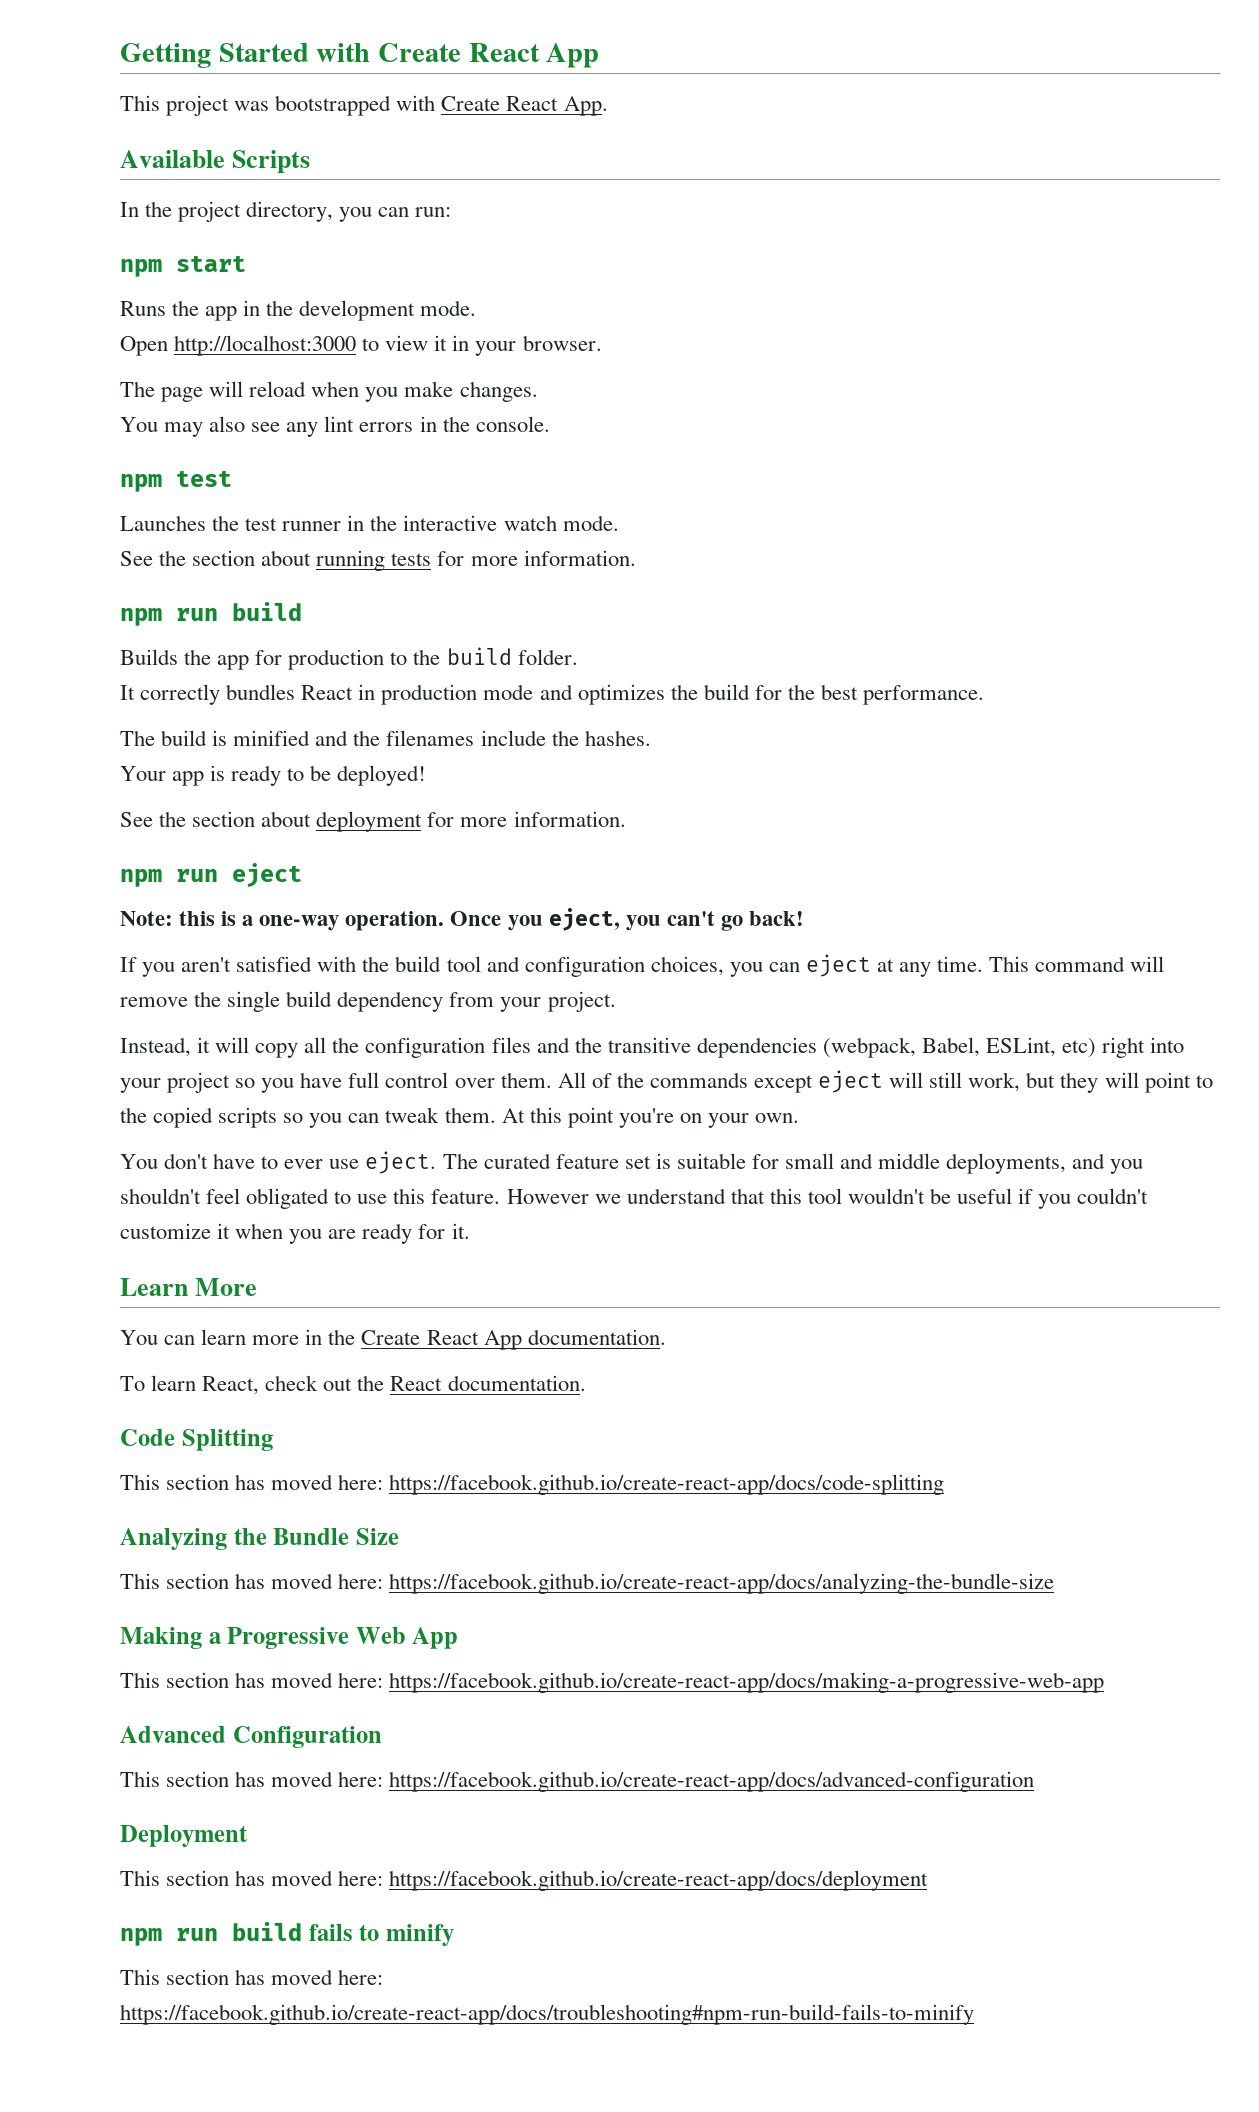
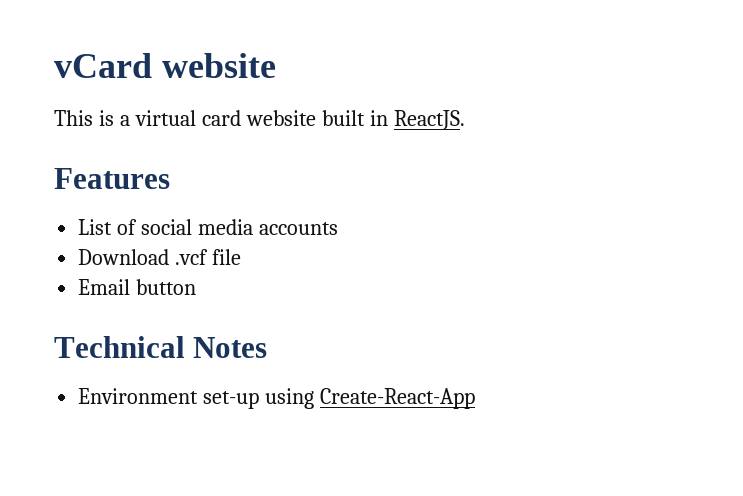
[120,43,600,68] [120,95,608,116] [120,150,311,173] [120,201,452,222] [120,255,246,277] [120,300,477,321] [120,335,602,356] [120,381,538,402] [120,416,550,437] [120,470,232,492] [120,515,619,531] [120,550,636,571] [120,602,302,626] [120,647,578,670] [120,684,985,705] [120,730,651,746] [120,765,427,786] [120,811,626,832] [120,863,302,887] [120,908,804,931] [120,954,1165,977] [120,991,616,1012] [120,1037,1185,1058] [120,1070,1213,1093] [120,1107,800,1128] [120,1151,1144,1174] [120,1188,1149,1209] [120,1223,470,1244] [120,1278,258,1296] [120,1329,666,1350] [120,1375,586,1395] [120,1429,273,1451] [120,1474,945,1495] [120,1528,399,1550] [120,1573,1055,1594] [120,1627,459,1649] [120,1672,1105,1693] [120,1726,382,1748] [120,1771,1035,1792] [120,1825,248,1847] [120,1870,929,1891] [120,1922,454,1946] [120,1969,384,1985] [120,2004,974,2025] Getting Started with Create React App // This project was bootstrapped with Create React App. // Available Scripts // In the project directory, you can run: // npm start // Runs the app in the development mode. // Open http://localhost:3000 to view it in your browser. // The page will reload when you make changes. // You may also see any lint errors in the console. // npm test // Launches the test runner in the interactive watch mode. // See the section about running tests for more information. // npm run build // Builds the app for production to the build folder. // It correctly bundles React in production mode and optimizes the build for the best performance. // The build is minified and the filenames include the hashes. // Your app is ready to be deployed! // See the section about deployment for more information. // npm run eject // Note: this is a one-way operation. Once you eject, you can't go back! // If you aren't satisfied with the build tool and configuration choices, you can eject at any time. This command will remove the single build dependency from your project. // Instead, it will copy all the configuration files and the transitive dependencies (webpack, Babel, ESLint, etc) right into your project so you have full control over them. All of the commands except eject will still work, but they will point to the copied scripts so you can tweak them. At this point you're on your own. // You don't have to ever use eject. The curated feature set is suitable for small and middle deployments, and you shouldn't feel obligated to use this feature. However we understand that this tool wouldn't be useful if you couldn't customize it when you are ready for it. // Learn More // You can learn more in the Create React App documentation. // To learn React, check out the React documentation. // Code Splitting // This section has moved here: https://facebook.github.io/create-react-app/docs/code-splitting // Analyzing the Bundle Size // This section has moved here: https://facebook.github.io/create-react-app/docs/analyzing-the-bundle-size // Making a Progressive Web App // This section has moved here: https://facebook.github.io/create-react-app/docs/making-a-progressive-web-app // Advanced Configuration // This section has moved here: https://facebook.github.io/create-react-app/docs/advanced-configuration // Deployment // This section has moved here: https://facebook.github.io/create-react-app/docs/deployment // npm run build fails to minify // This section has moved here: https://facebook.github.io/create-react-app/docs/troubleshooting#npm-run-build-fails-to-minify -> [54,53,276,78] [54,110,465,130] [54,168,170,189] [78,219,338,235] [78,249,242,265] [78,279,197,295] [54,336,268,358] [78,388,476,409] vCard website // This is a virtual card website built in ReactJS. // Features // List of social media accounts // Download .vcf file // Email button // Technical Notes // Environment set-up using Create-React-App

